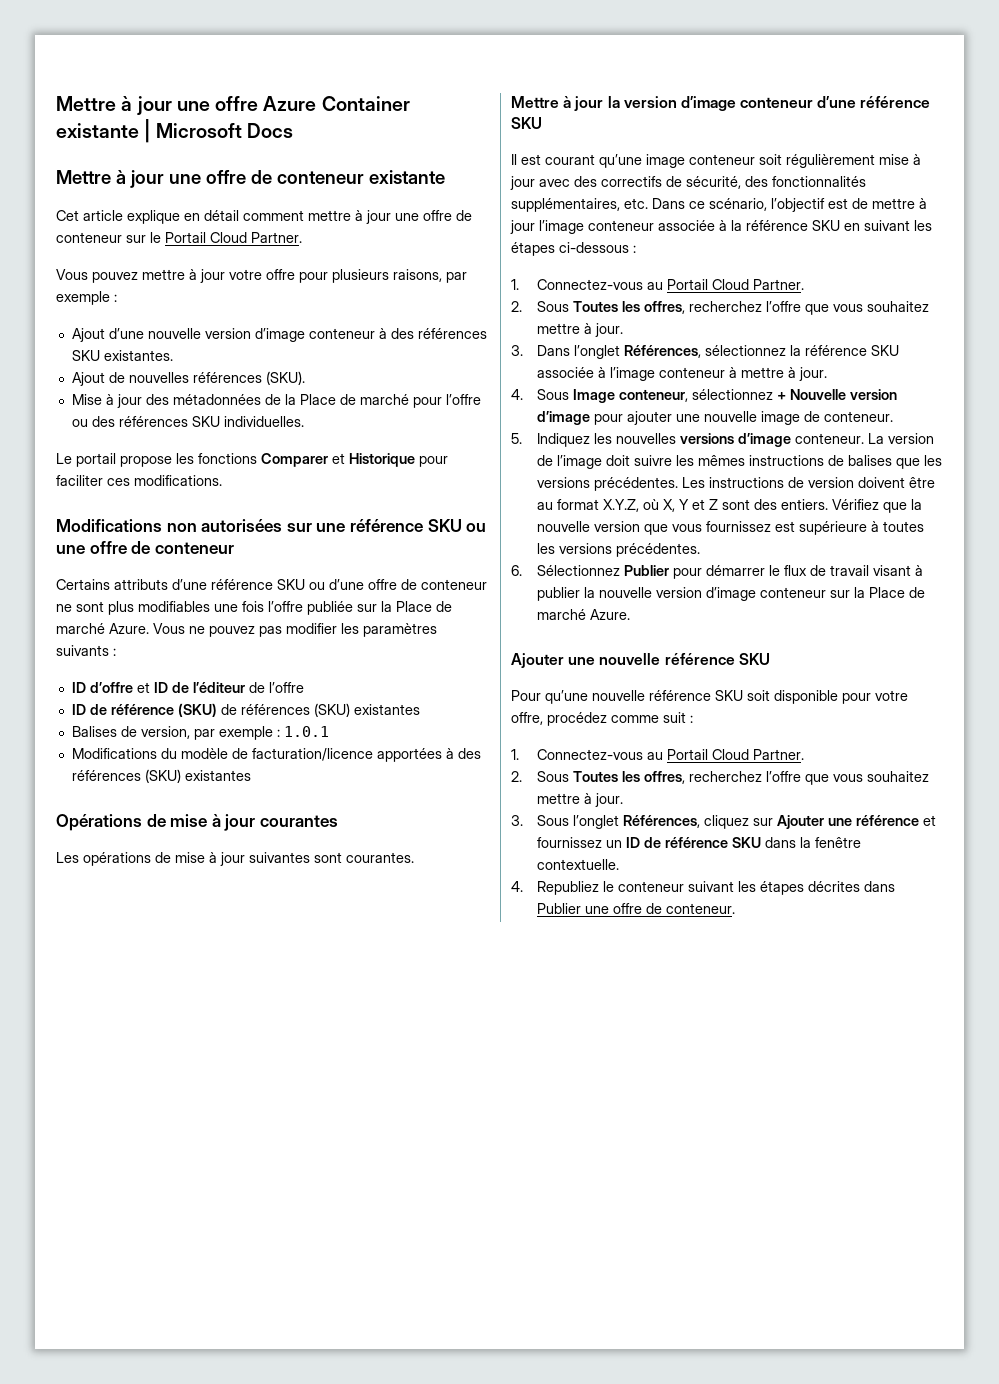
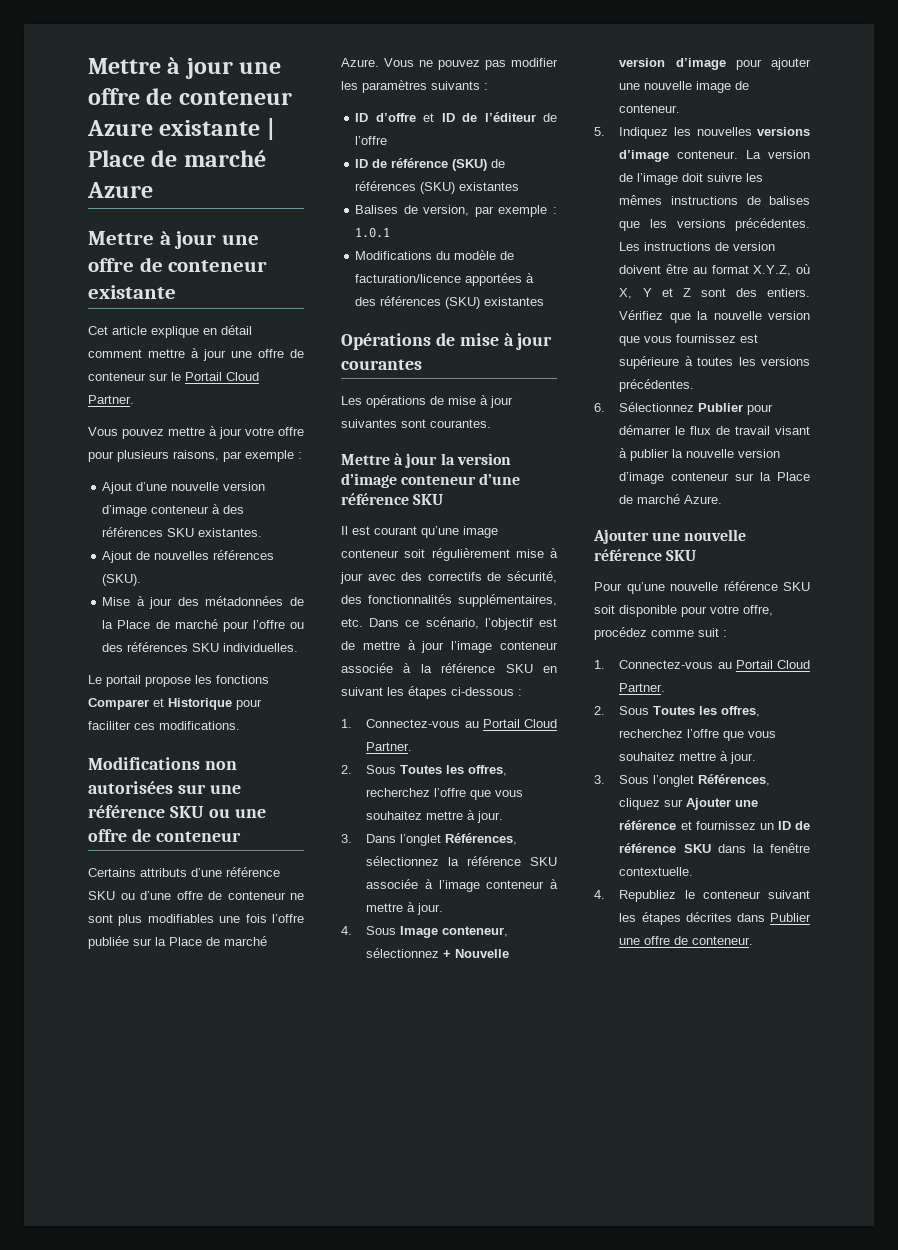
[56,96,410,115] [56,119,293,143] Mettre à jour une offre Azure Container existante | Microsoft Docs -> [88,57,282,79] [88,88,292,105] [87,118,275,140] [88,150,266,167] [87,182,153,198] Mettre à jour une offre de conteneur Azure existante | Place de marché Azure

